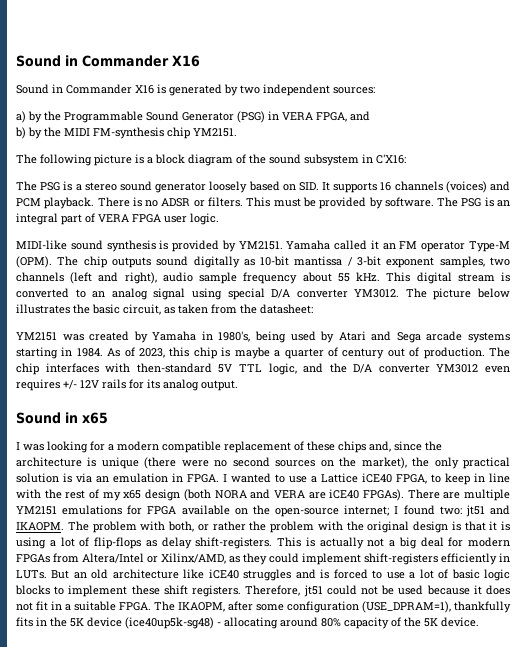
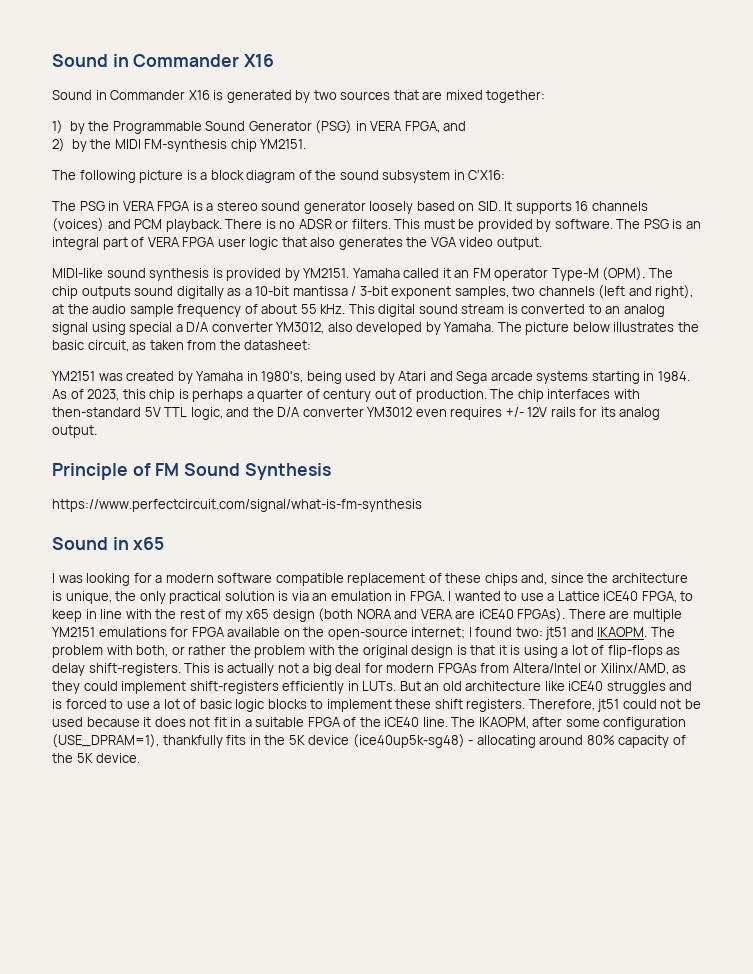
[263,84,375,96] [16,111,26,123] independent sources: // a) -> [340,90,546,103] [52,120,63,134] sources that are mixed together: // 1)
[15,127,26,139] b) -> [52,138,65,152] 2)
(61, 186) none -> [108,201,190,211] in VERA FPGA
[190,213,219,225] logic. -> [249,237,542,250] logic that also generates the VGA video output.
(255, 262) none -> [244,288,252,296] a
(157, 278) none -> [52,304,89,314] at the
(298, 278) none -> [244,304,258,314] of
(452, 278) none -> [418,304,458,314] sound
[271,289,400,298] D/A converter YM3012. -> [175,322,495,335] a D/A converter YM3012, also developed by Yamaha.
[234,347,270,359] maybe -> [192,389,244,402] perhaps
(238, 385) none -> [52,463,331,480] [52,499,422,512] // Principle of FM Sound Synthesis // https://www.perfectcircuit.com/signal/what-is-fm-synthesis
(159, 446) none -> [217,573,273,583] software
[101,457,407,469] unique (there were no second sources on the market), -> [65,591,112,604] unique,
[119,602,151,611] FPGA. -> [307,717,448,727] FPGA of the iCE40 line.

